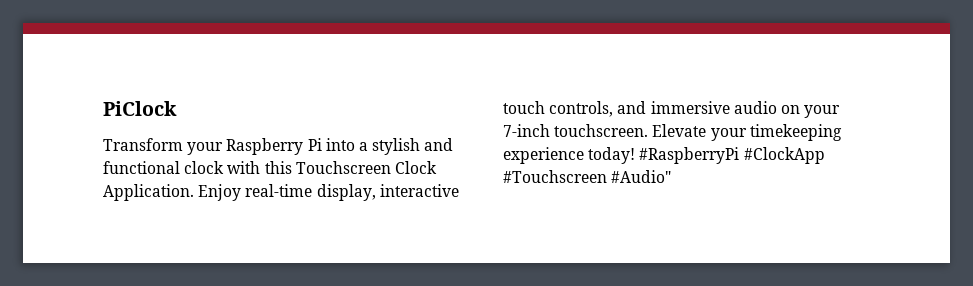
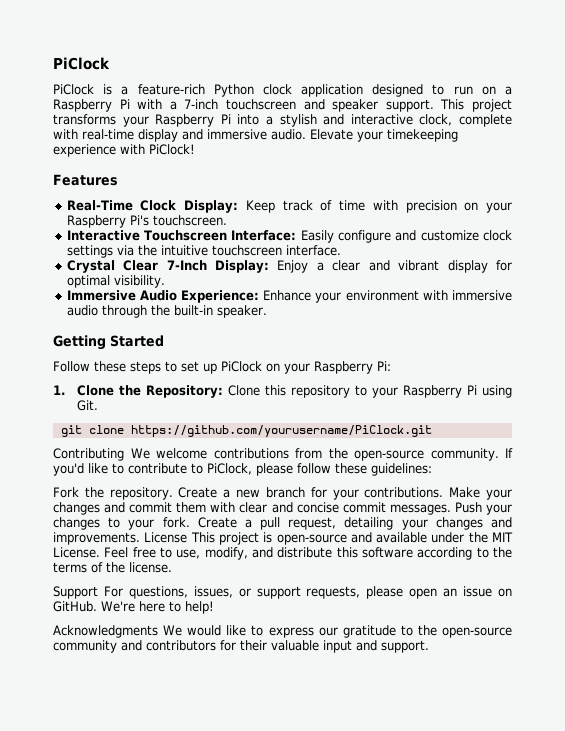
[103,138,183,151] Transform -> [53,84,512,97] [53,99,512,112] [53,114,116,125] PiClock is a feature-rich Python clock application designed to run on a Raspberry Pi with a 7-inch touchscreen and speaker support. This project transforms
[103,161,437,174] [103,184,459,201] [503,101,841,118] [503,124,842,141] [503,147,825,164] [503,170,672,183] functional clock with this Touchscreen Clock Application. Enjoy real-time display, interactive touch controls, and immersive audio on your 7-inch touchscreen. Elevate your timekeeping experience today! #RaspberryPi #ClockApp #Touchscreen #Audio" -> [350,114,512,127] [53,129,458,142] [53,144,195,157] [53,174,118,186] [66,200,512,213] [66,215,227,228] [66,230,512,243] [66,245,341,258] [66,260,512,273] [66,275,165,288] [66,290,512,303] [66,305,267,318] [53,335,164,350] [53,361,391,374] [53,385,513,398] [76,400,98,411] [60,425,432,437] [53,448,513,461] [53,463,432,476] [53,487,512,500] [53,502,512,515] [53,517,512,530] [53,532,514,545] [53,547,512,560] [53,562,172,573] [53,586,513,599] [53,601,214,614] [53,625,513,638] [53,640,429,653] interactive clock, complete with real-time display and immersive audio. Elevate your timekeeping experience with PiClock! // Features // Real-Time Clock Display: Keep track of time with precision on your Raspberry Pi's touchscreen. // Interactive Touchscreen Interface: Easily configure and customize clock settings via the intuitive touchscreen interface. // Crystal Clear 7-Inch Display: Enjoy a clear and vibrant display for optimal visibility. // Immersive Audio Experience: Enhance your environment with immersive audio through the built-in speaker. // Getting Started // Follow these steps to set up PiClock on your Raspberry Pi: // 1. Clone the Repository: Clone this repository to your Raspberry Pi using Git. // git clone https://github.com/yourusername/PiClock.git // Contributing We welcome contributions from the open-source community. If you'd like to contribute to PiClock, please follow these guidelines: // Fork the repository. Create a new branch for your contributions. Make your changes and commit them with clear and concise commit messages. Push your changes to your fork. Create a pull request, detailing your changes and improvements. License This project is open-source and available under the MIT License. Feel free to use, modify, and distribute this software according to the terms of the license. // Support For questions, issues, or support requests, please open an issue on GitHub. We're here to help! // Acknowledgments We would like to express our gratitude to the open-source community and contributors for their valuable input and support.

